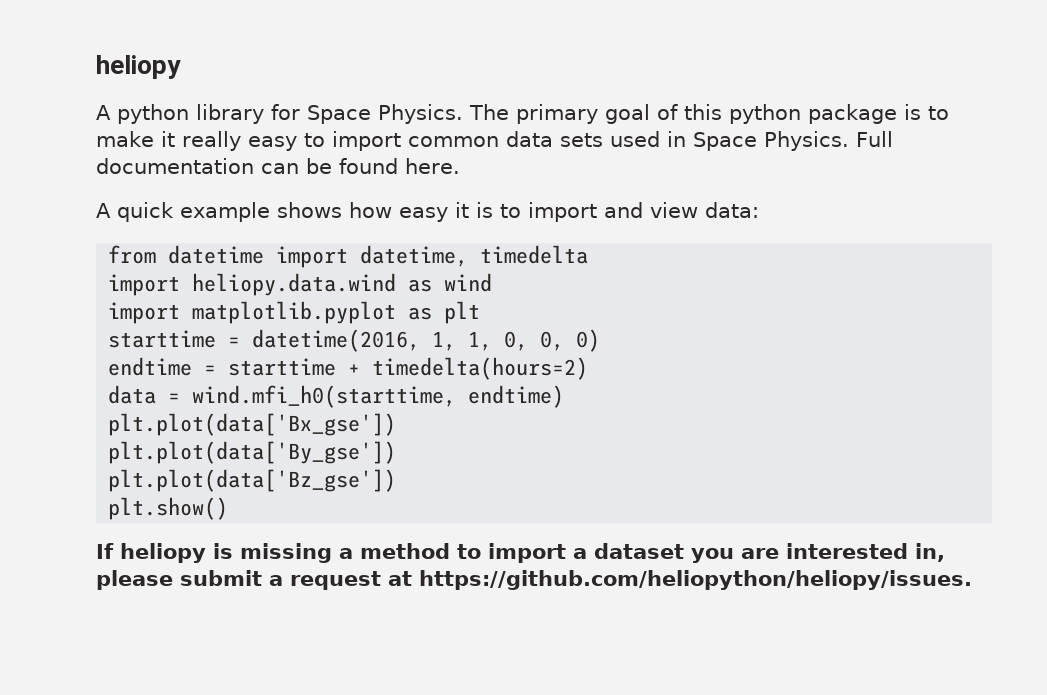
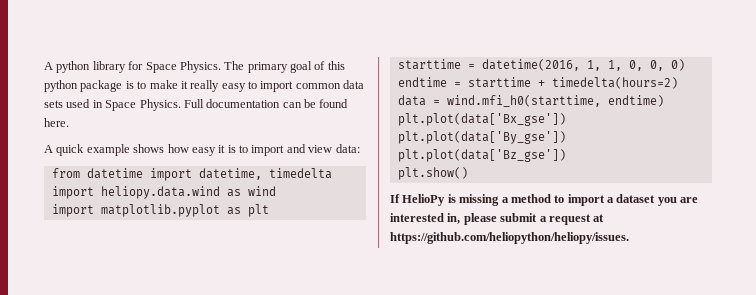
[96,55,181,79] heliopy // -> (44, 66) none
[120,543,206,563] heliopy -> [402,194,446,206] HelioPy

